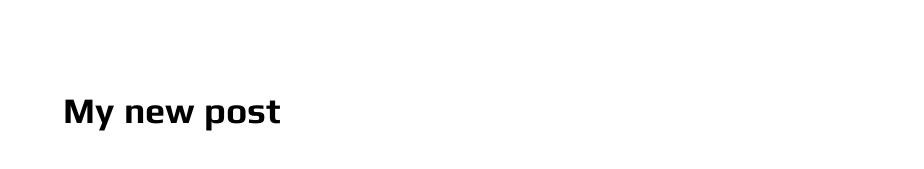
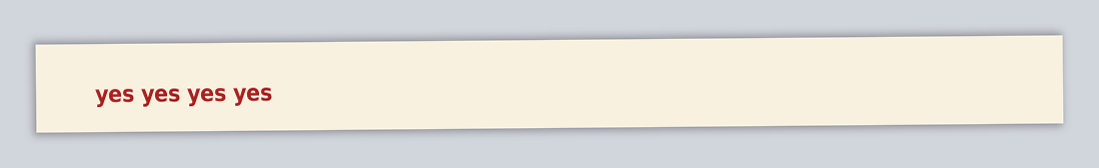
[63,99,282,131] My new post -> [95,87,273,108] yes yes yes yes

